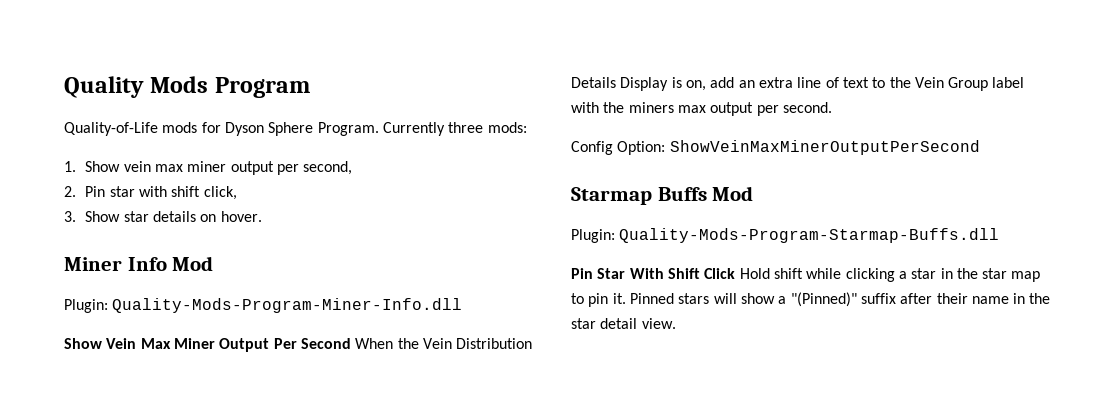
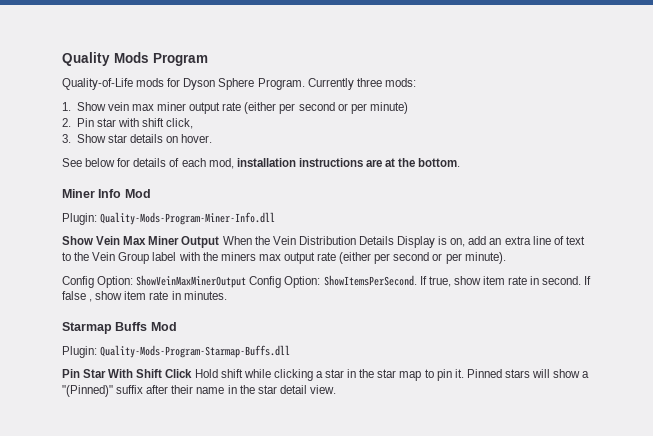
[277,161,353,175] per second, -> [222,102,408,114] rate (either per second or per minute)
(262, 216) none -> [62,158,461,169] // See below for details of each mod, installation instructions are at the bottom.
[273,338,351,349] Per Second -> (220, 242) none
[756,102,832,116] [571,140,980,155] per second. // Config Option: ShowVeinMaxMinerOutputPerSecond -> [317,252,506,264] [62,275,592,288] [62,291,227,302] rate (either per second or per minute). // Config Option: ShowVeinMaxMinerOutput Config Option: ShowItemsPerSecond. If true, show item rate in second. If false , show item rate in minutes.

